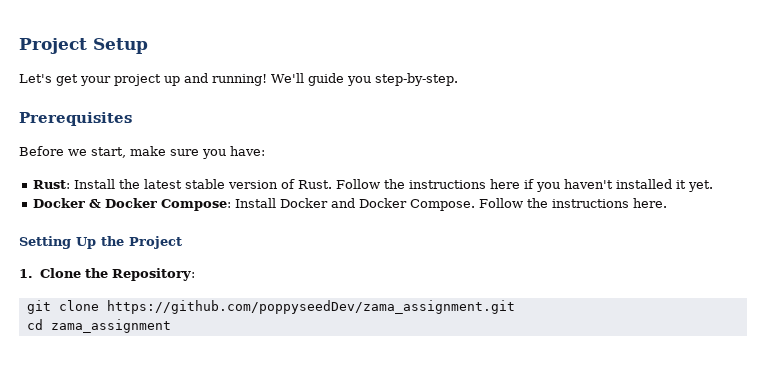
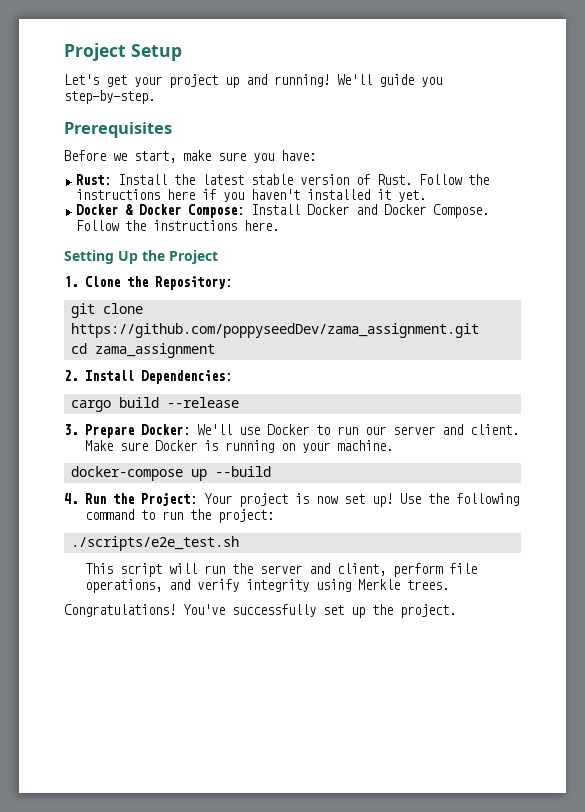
(171, 326) none -> [64,370,232,384] [70,397,239,412] [64,424,519,438] [84,440,393,453] [70,466,271,481] [64,493,519,507] [84,509,274,523] [70,536,239,551] [84,563,477,577] [84,579,449,593] [64,604,456,618] // 2. Install Dependencies: // cargo build --release // 3. Prepare Docker: We'll use Docker to run our server and client. Make sure Docker is running on your machine. // docker-compose up --build // 4. Run the Project: Your project is now set up! Use the following command to run the project: // ./scripts/e2e_test.sh // This script will run the server and client, perform file operations, and verify integrity using Merkle trees. // Congratulations! You've successfully set up the project.

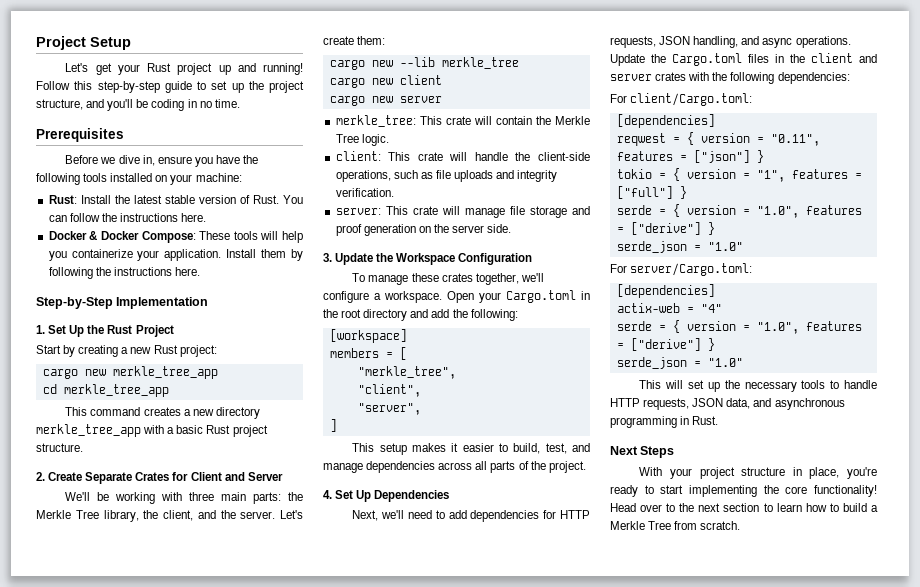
(162, 81) none -> [147,63,172,72] Rust
[337,74,442,87] [64,90,155,104] [64,122,172,138] [64,150,316,163] We'll guide you step-by-step. // Prerequisites // Before we start, make sure you have: -> [36,81,304,93] [36,99,240,111] [36,128,124,142] [65,155,259,167] [36,173,242,185] Follow this step-by-step guide to set up the project structure, and you'll be coding in no time. // Prerequisites // Before we dive in, ensure you have the following tools installed on your machine:
[419,174,490,185] [76,189,427,202] [76,204,490,218] [76,220,280,231] [64,250,114,264] Follow the instructions here if you haven't installed it yet. // Docker & Docker Compose: Install Docker and Docker Compose. Follow the instructions here. // Setting -> [282,195,303,204] [48,213,207,222] [48,231,303,243] [48,249,303,261] [48,267,200,279] [36,297,209,309] [36,325,67,334] You can follow the instructions here. // Docker & Docker Compose: These tools will help you containerize your application. Install them by following the instructions here. // Step-by-Step Implementation // 1. Set
(165, 255) none -> [107,325,133,334] Rust
[64,276,232,290] [70,303,143,318] [70,323,479,338] [70,343,215,358] [64,370,232,384] [70,397,239,412] [64,424,519,438] [84,440,393,453] [70,466,271,481] [64,493,519,507] [84,509,274,523] [70,536,239,551] [84,563,477,577] [84,579,449,593] [64,604,456,618] 1. Clone the Repository: // git clone https://github.com/poppyseedDev/zama_assignment.git // cd zama_assignment // 2. Install Dependencies: // cargo build --release // 3. Prepare Docker: We'll use Docker to run our server and client. Make sure Docker is running on your machine. // docker-compose up --build // 4. Run the Project: Your project is now set up! Use the following command to run the project: // ./scripts/e2e_test.sh // This script will run the server and client, perform file operations, and verify integrity using Merkle trees. // Congratulations! You've successfully set up the project. -> [36,345,217,357] [42,366,218,379] [42,384,169,397] [65,407,260,419] [36,424,268,437] [36,443,83,452] [36,472,283,484] [65,492,303,504] [36,510,303,522] [323,36,386,45] [329,57,519,70] [329,75,442,88] [329,96,442,106] [335,115,590,127] [335,134,389,146] [335,151,590,161] [335,170,558,182] [335,188,394,197] [335,206,590,218] [335,224,512,236] [323,253,533,265] [352,273,544,285] [323,290,590,303] [323,309,518,321] [329,329,407,343] [329,347,407,360] [357,366,456,379] [357,384,421,397] [357,403,421,415] [329,419,337,432] [352,443,590,455] [323,461,586,473] [323,490,450,502] [352,510,590,522] [610,36,851,48] [610,53,877,66] [610,72,850,84] [610,93,753,106] [616,114,715,128] [616,132,820,146] [616,150,764,163] [616,168,862,182] [616,186,687,199] [616,204,862,218] [616,222,715,235] [616,241,743,253] [610,263,753,276] [616,284,715,298] [616,303,722,313] [616,320,862,334] [616,338,715,351] [616,357,743,369] [639,380,877,392] [610,398,845,410] [610,416,719,428] [610,446,675,458] [639,467,877,479] [610,485,877,497] [610,503,878,512] [610,521,741,530] Start by creating a new Rust project: // cargo new merkle_tree_app // cd merkle_tree_app // This command creates a new directory merkle_tree_app with a basic Rust project structure. // 2. Create Separate Crates for Client and Server // We'll be working with three main parts: the Merkle Tree library, the client, and the server. Let's create them: // cargo new --lib merkle_tree // cargo new client // cargo new server // merkle_tree: This crate will contain the Merkle Tree logic. // client: This crate will handle the client-side operations, such as file uploads and integrity verification. // server: This crate will manage file storage and proof generation on the server side. // 3. Update the Workspace Configuration // To manage these crates together, we'll configure a workspace. Open your Cargo.toml in the root directory and add the following: // [workspace] // members = [ // "merkle_tree", // "client", // "server", // ] // This setup makes it easier to build, test, and manage dependencies across all parts of the project. // 4. Set Up Dependencies // Next, we'll need to add dependencies for HTTP requests, JSON handling, and async operations. Update the Cargo.toml files in the client and server crates with the following dependencies: // For client/Cargo.toml: // [dependencies] // reqwest = { version = "0.11", features = ["json"] } // tokio = { version = "1", features = ["full"] } // serde = { version = "1.0", features = ["derive"] } // serde_json = "1.0" // For server/Cargo.toml: // [dependencies] // actix-web = "4" // serde = { version = "1.0", features = ["derive"] } // serde_json = "1.0" // This will set up the necessary tools to handle HTTP requests, JSON data, and asynchronous programming in Rust. // Next Steps // With your project structure in place, you're ready to start implementing the core functionality! Head over to the next section to learn how to build a Merkle Tree from scratch.

